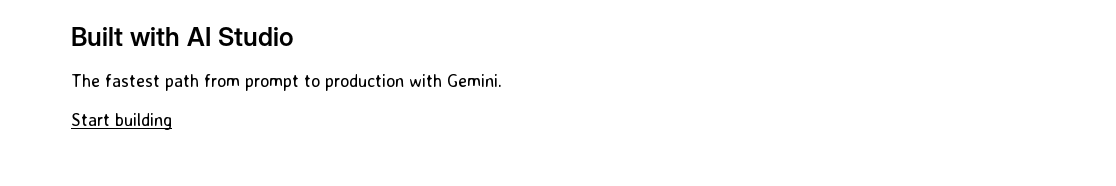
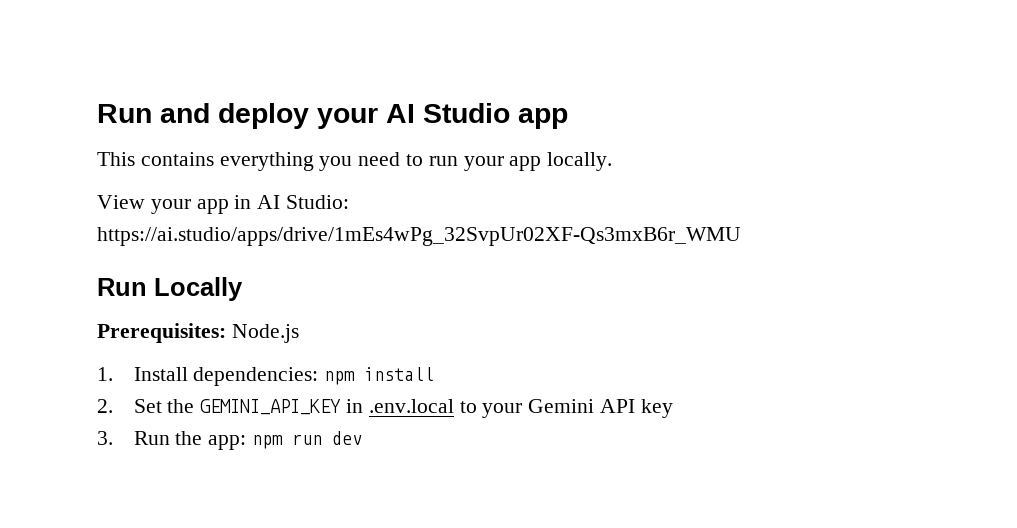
[71,27,294,46] [71,74,502,91] [71,113,172,130] Built with AI Studio // The fastest path from prompt to production with Gemini. // Start building -> [97,103,568,129] [97,152,613,171] [97,195,350,214] [97,227,741,246] [97,277,243,301] [97,323,299,343] [97,367,435,386] [97,399,673,418] [97,431,363,450] Run and deploy your AI Studio app // This contains everything you need to run your app locally. // View your app in AI Studio: https://ai.studio/apps/drive/1mEs4wPg_32SvpUr02XF-Qs3mxB6r_WMU // Run Locally // Prerequisites: Node.js // 1. Install dependencies: npm install // 2. Set the GEMINI_API_KEY in .env.local to your Gemini API key // 3. Run the app: npm run dev

